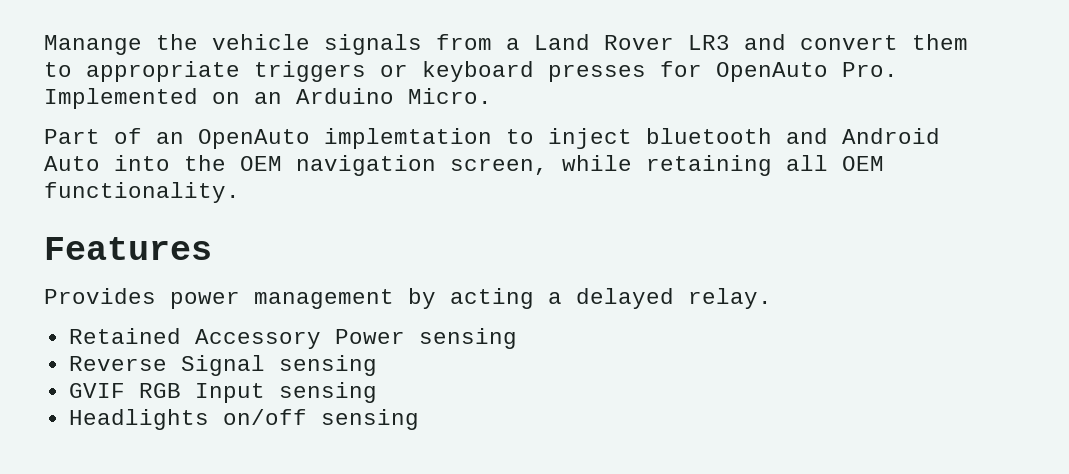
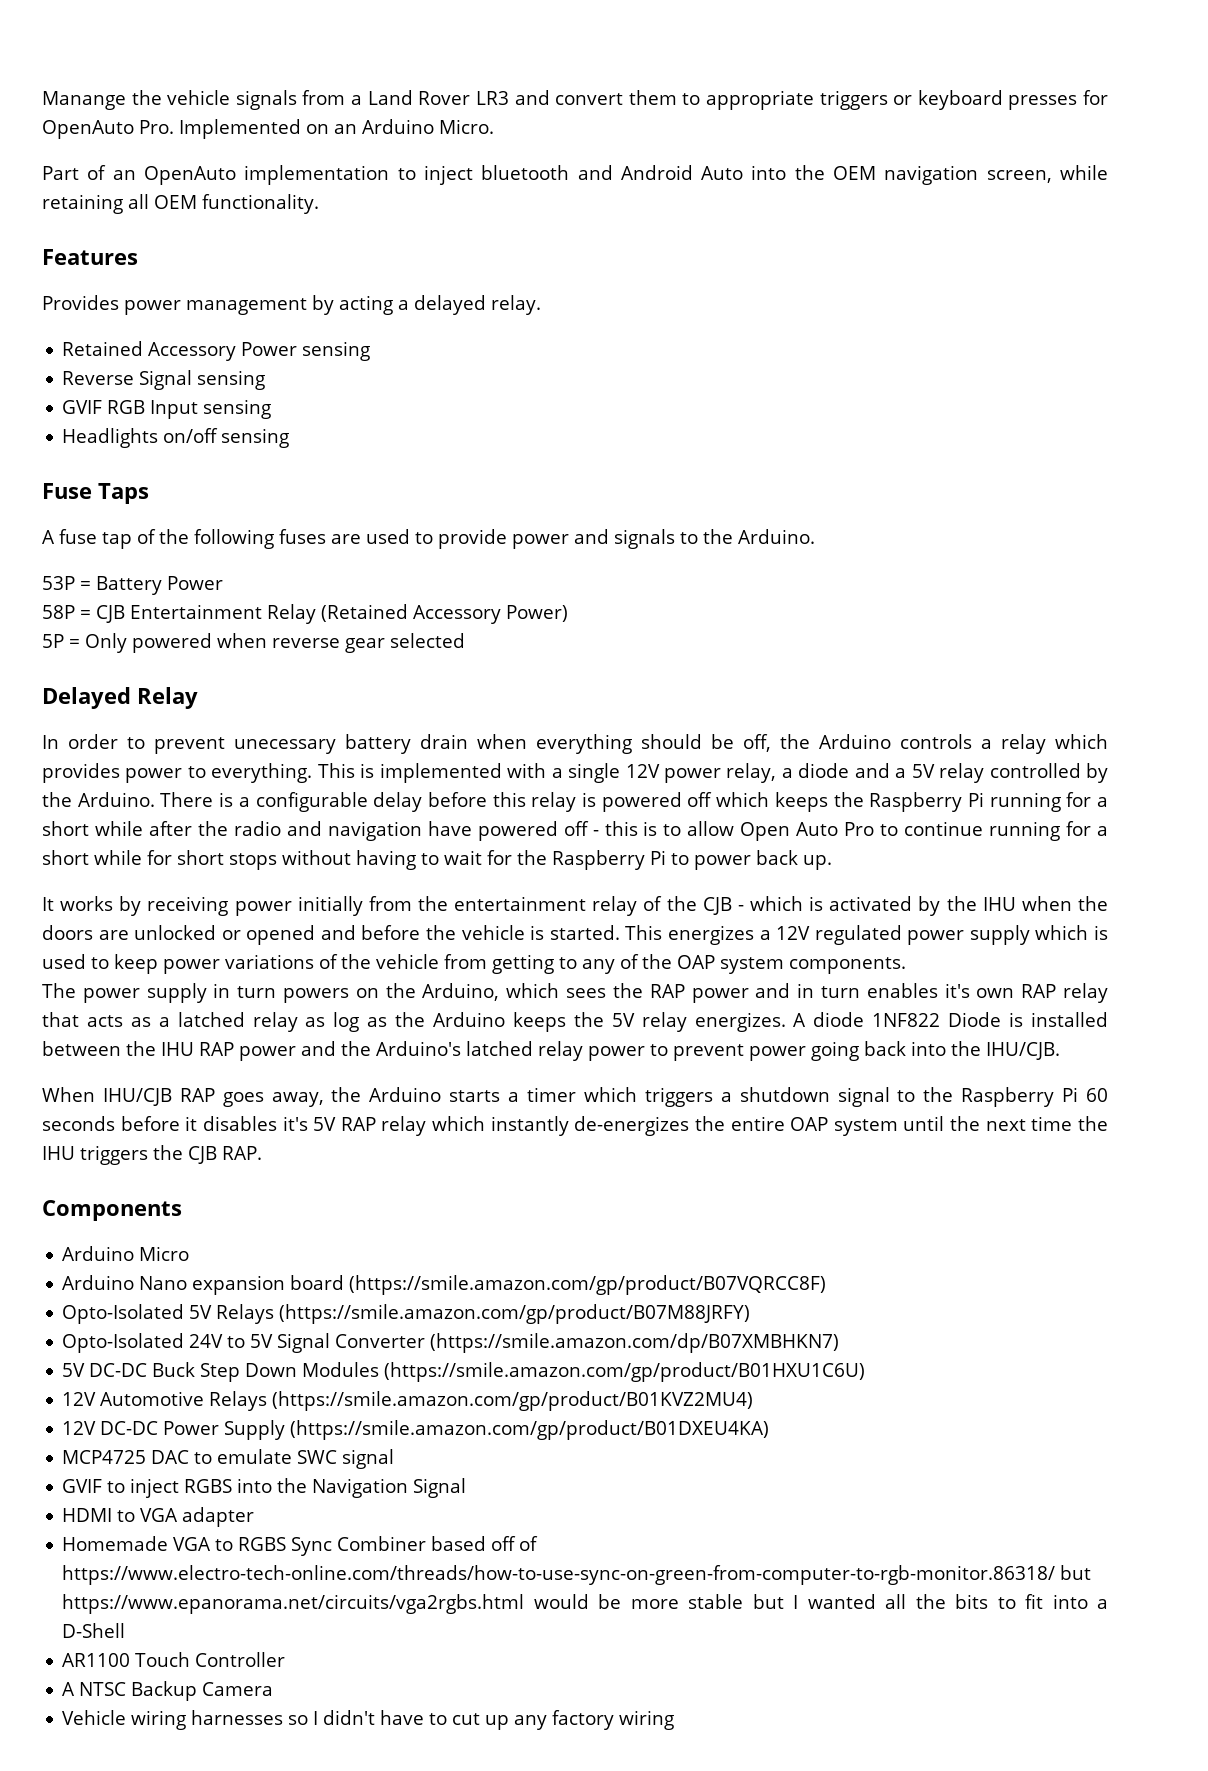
[324,128,492,149] implemtation -> [244,165,390,185] implementation
(419, 419) none -> [42,483,149,504] [42,529,815,549] [42,576,223,595] [42,604,568,624] [42,633,465,653] [42,687,198,709] [42,734,1108,754] [42,763,1108,783] [42,792,1109,812] [42,821,1109,841] [42,850,832,870] [42,896,1108,916] [42,925,1108,945] [42,954,906,974] [42,983,1109,1003] [42,1012,1109,1032] [42,1041,1060,1061] [42,1087,1109,1107] [42,1116,1108,1136] [42,1145,262,1165] [42,1200,182,1221] [62,1246,190,1261] [62,1275,827,1295] [62,1304,751,1324] [62,1333,840,1353] [62,1362,866,1382] [62,1391,754,1411] [62,1420,770,1440] [62,1449,395,1469] [62,1478,467,1498] [62,1507,255,1527] [62,1536,539,1556] [62,1565,1092,1585] [62,1594,1109,1614] [62,1623,126,1638] [62,1652,286,1667] [62,1681,274,1701] [62,1710,675,1730] // Fuse Taps // A fuse tap of the following fuses are used to provide power and signals to the Arduino. // 53P = Battery Power // 58P = CJB Entertainment Relay (Retained Accessory Power) // 5P = Only powered when reverse gear selected // Delayed Relay // In order to prevent unecessary battery drain when everything should be off, the Arduino controls a relay which provides power to everything. This is implemented with a single 12V power relay, a diode and a 5V relay controlled by the Arduino. There is a configurable delay before this relay is powered off which keeps the Raspberry Pi running for a short while after the radio and navigation have powered off - this is to allow Open Auto Pro to continue running for a short while for short stops without having to wait for the Raspberry Pi to power back up. // It works by receiving power initially from the entertainment relay of the CJB - which is activated by the IHU when the doors are unlocked or opened and before the vehicle is started. This energizes a 12V regulated power supply which is used to keep power variations of the vehicle from getting to any of the OAP system components. // The power supply in turn powers on the Arduino, which sees the RAP power and in turn enables it's own RAP relay that acts as a latched relay as log as the Arduino keeps the 5V relay energizes. A diode 1NF822 Diode is installed between the IHU RAP power and the Arduino's latched relay power to prevent power going back into the IHU/CJB. // When IHU/CJB RAP goes away, the Arduino starts a timer which triggers a shutdown signal to the Raspberry Pi 60 seconds before it disables it's 5V RAP relay which instantly de-energizes the entire OAP system until the next time the IHU triggers the CJB RAP. // Components // Arduino Micro // Arduino Nano expansion board (https://smile.amazon.com/gp/product/B07VQRCC8F) // Opto-Isolated 5V Relays (https://smile.amazon.com/gp/product/B07M88JRFY) // Opto-Isolated 24V to 5V Signal Converter (https://smile.amazon.com/dp/B07XMBHKN7) // 5V DC-DC Buck Step Down Modules (https://smile.amazon.com/gp/product/B01HXU1C6U) // 12V Automotive Relays (https://smile.amazon.com/gp/product/B01KVZ2MU4) // 12V DC-DC Power Supply (https://smile.amazon.com/gp/product/B01DXEU4KA) // MCP4725 DAC to emulate SWC signal // GVIF to inject RGBS into the Navigation Signal // HDMI to VGA adapter // Homemade VGA to RGBS Sync Combiner based off of https://www.electro-tech-online.com/threads/how-to-use-sync-on-green-from-computer-to-rgb-monitor.86318/ but https://www.epanorama.net/circuits/vga2rgbs.html would be more stable but I wanted all the bits to fit into a D-Shell // AR1100 Touch Controller // A NTSC Backup Camera // Vehicle wiring harnesses so I didn't have to cut up any factory wiring

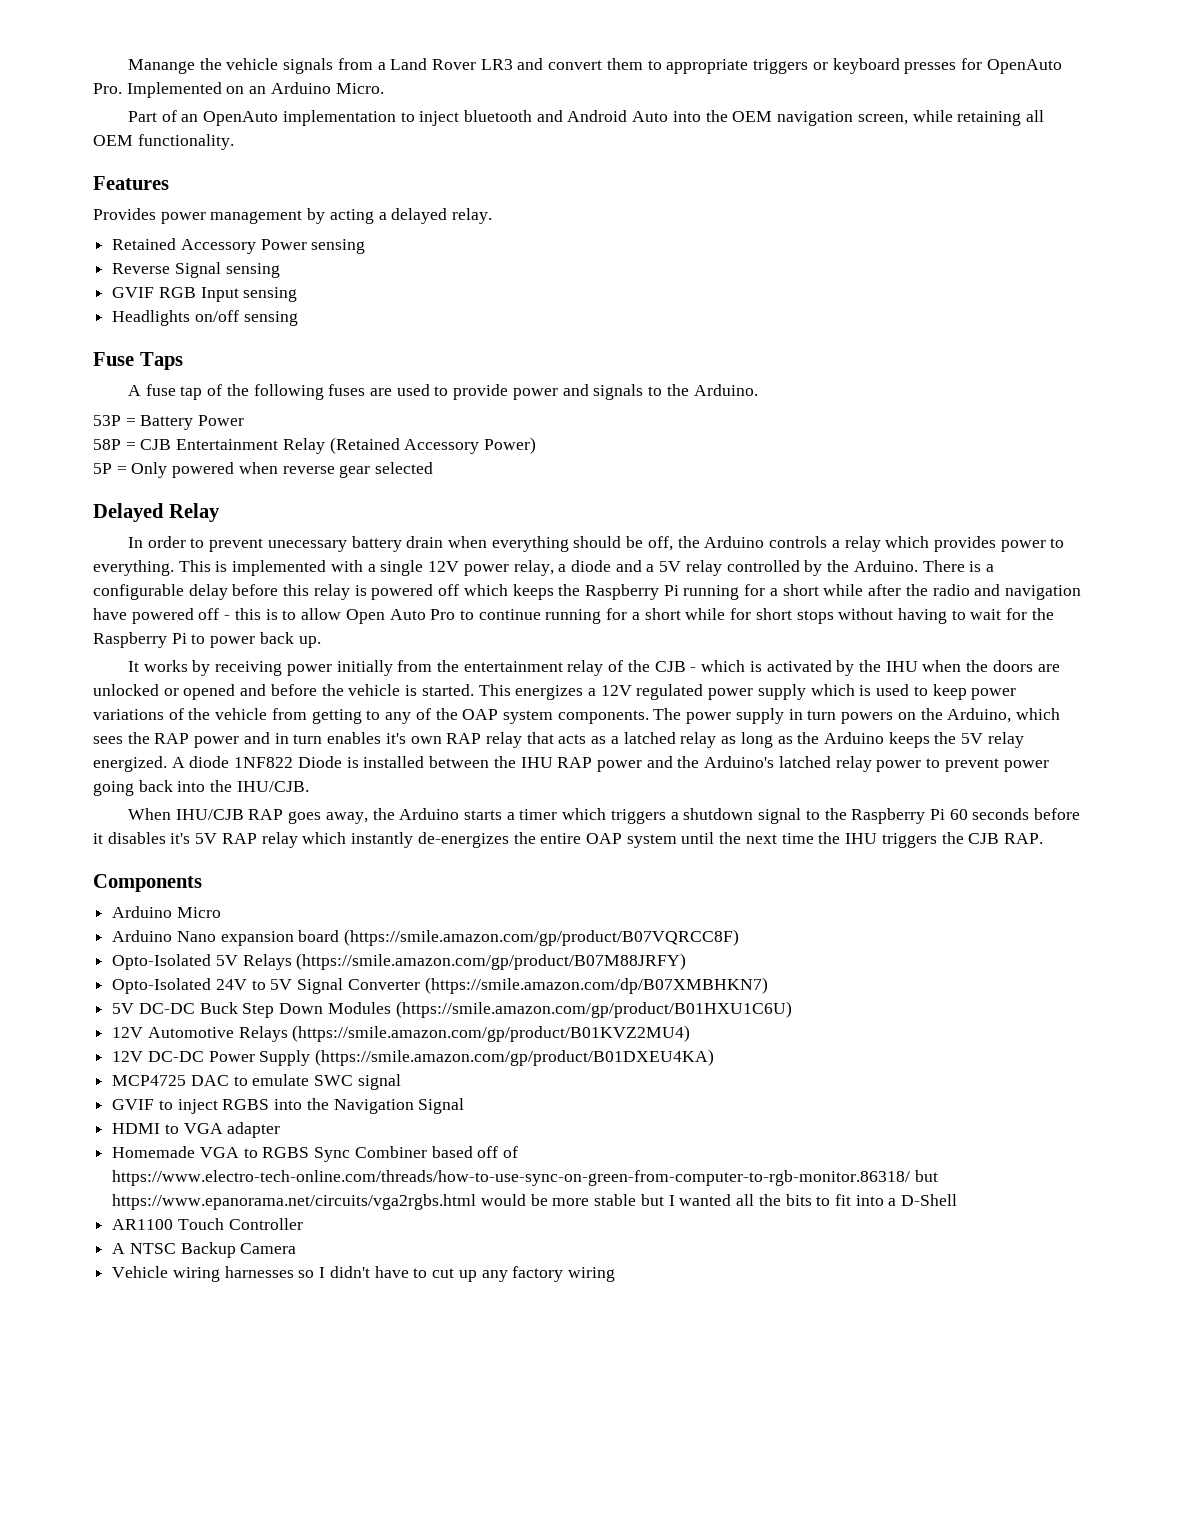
(906, 965) // -> (649, 717) none
[333,1012,360,1032] log -> [740,732,773,748] long
[694,1012,786,1032] energizes. -> [93,756,167,772] energized.

